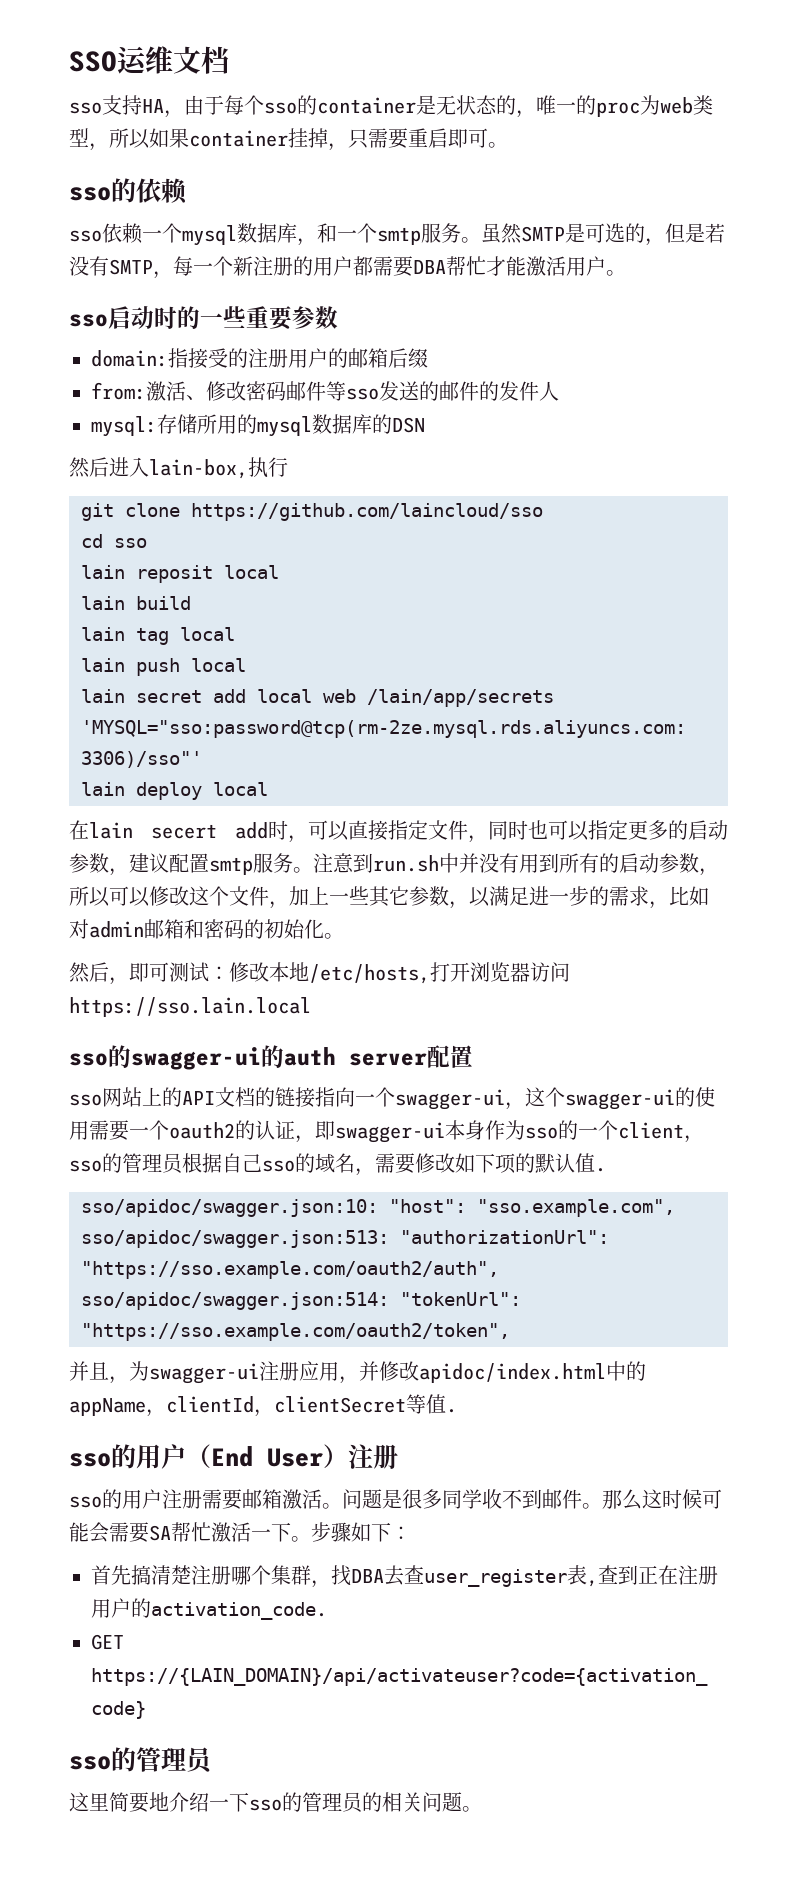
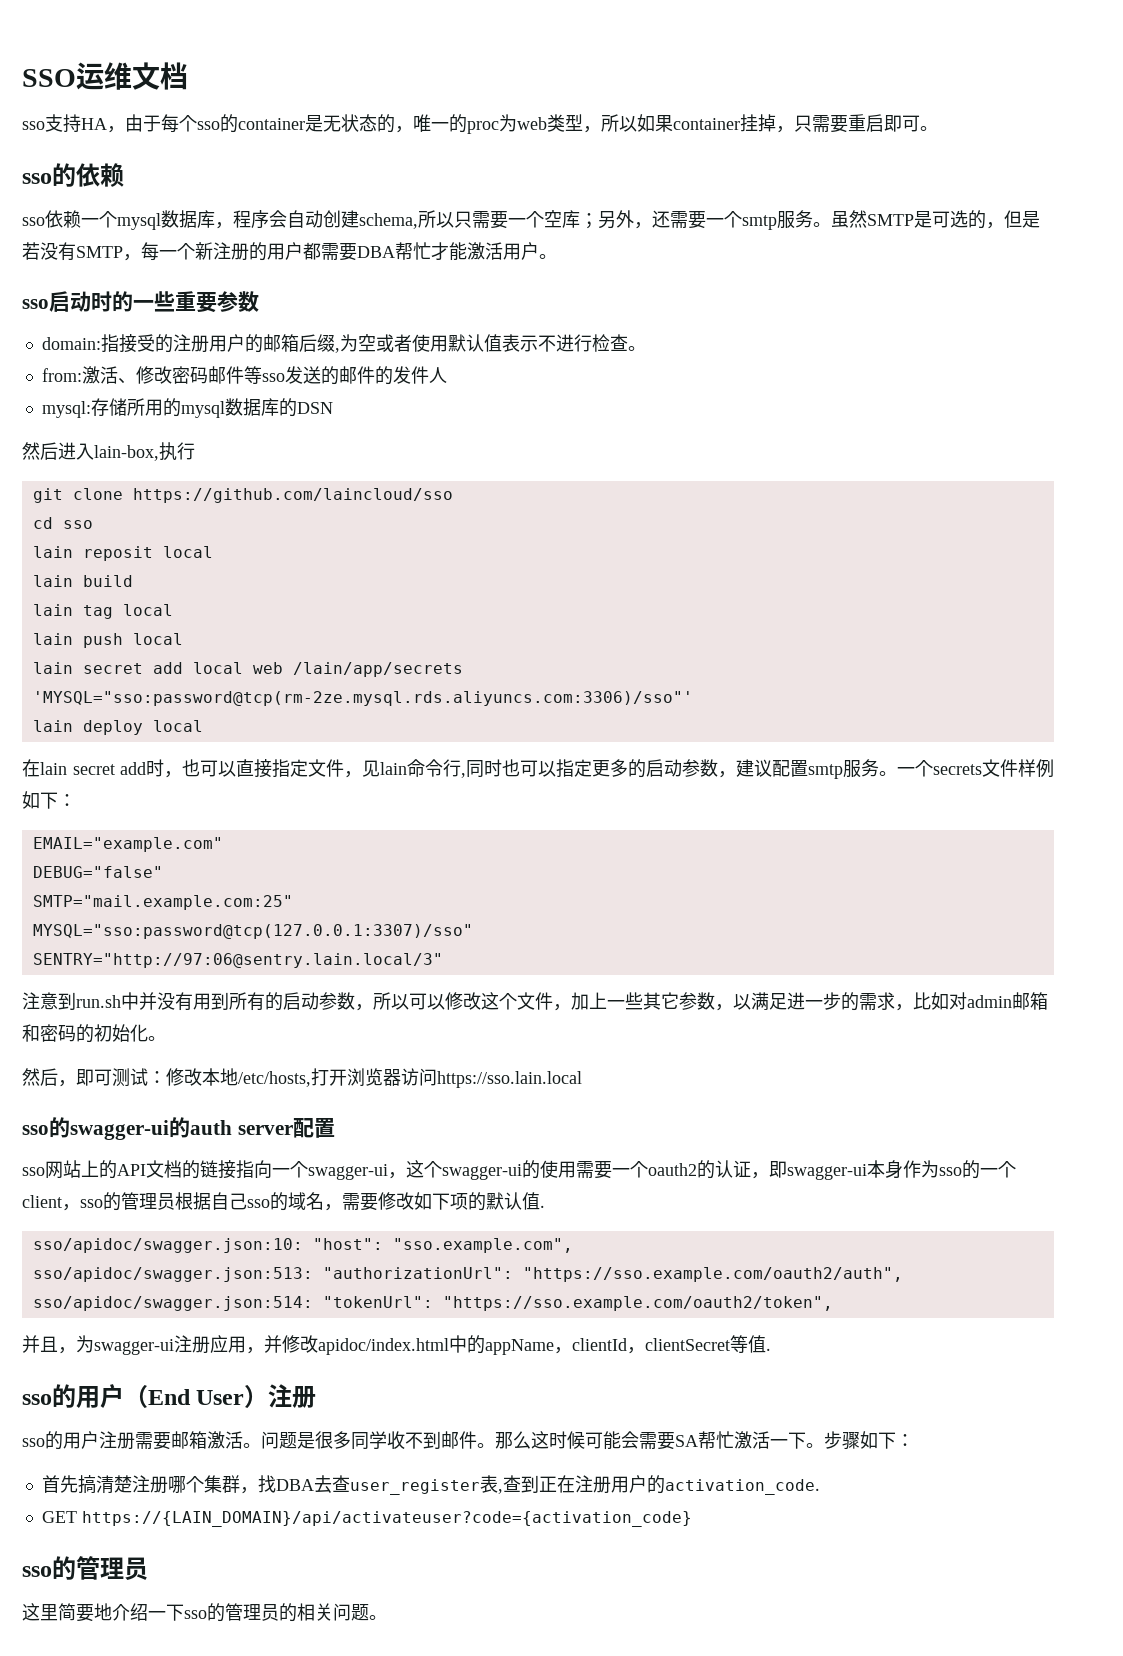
[317,223,337,243] 和 -> [233,210,706,229] 程序会自动创建schema,所以只需要一个空库；另外，还需要
(428, 358) none -> [334,334,646,353] ,为空或者使用默认值表示不进行检查。
[151,824,217,839] secert -> [72,764,115,775] secret
(308, 839) none -> [182,759,200,777] 也
(488, 839) none -> [362,759,466,778] 见lain命令行,
(313, 870) none -> [897,759,1054,778] [22,791,76,809] [32,837,223,852] [32,866,163,878] [32,895,293,910] [32,924,473,939] [32,953,443,968] 一个secrets文件样例如下： // EMAIL="example.com" // DEBUG="false" // SMTP="mail.example.com:25" // MYSQL="sso:password@tcp(127.0.0.1:3307)/sso" // SENTRY="http://97:06@sentry.lain.local/3" //

